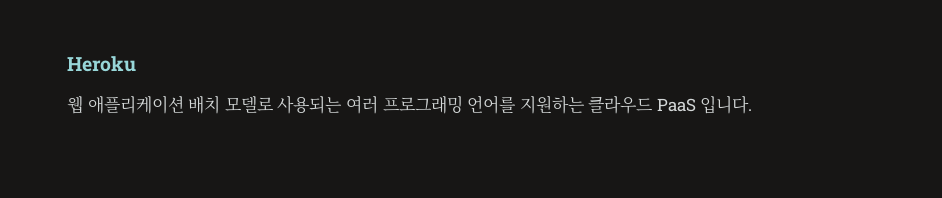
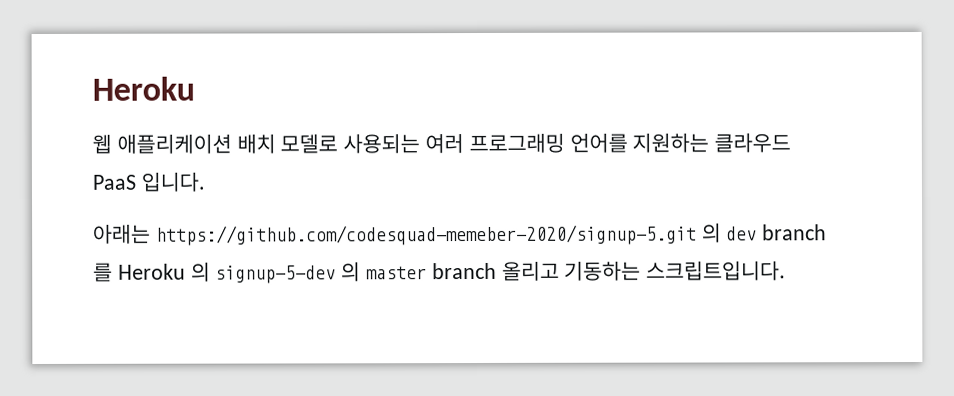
(753, 105) none -> [93,223,828,246] [93,261,787,284] // 아래는 https://github.com/codesquad-memeber-2020/signup-5.git 의 dev branch 를 Heroku 의 signup-5-dev 의 master branch 올리고 기동하는 스크립트입니다.

